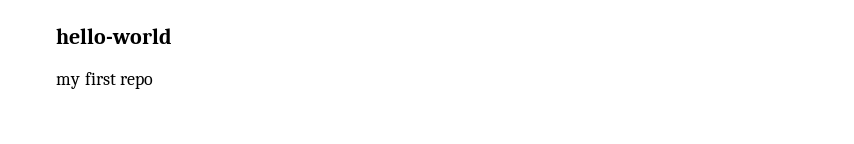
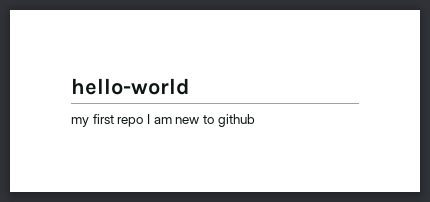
(154, 82) none -> [146,114,255,127] I am new to github

